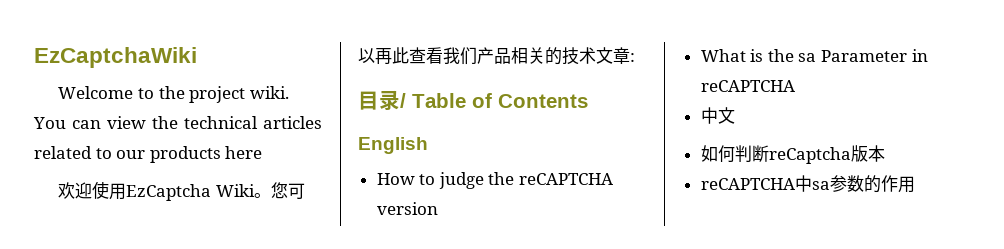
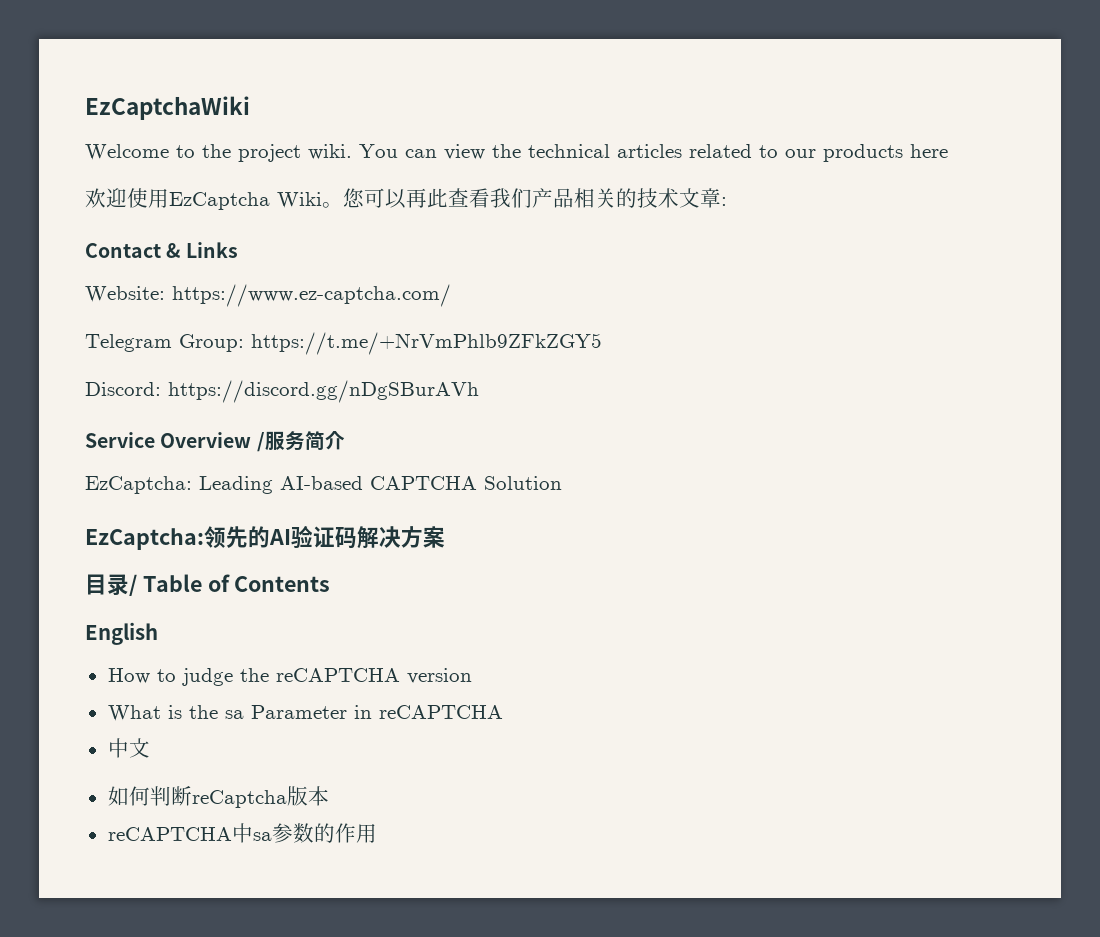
(635, 57) none -> [85,242,238,258] [85,284,451,307] [85,332,602,355] [85,380,479,403] [85,431,345,452] [85,476,562,494] [85,525,445,550] // Contact & Links // Website: https://www.ez-captcha.com/ // Telegram Group: https://t.me/+NrVmPhlb9ZFkZGY5 // Discord: https://discord.gg/nDgSBurAVh // Service Overview /服务简介 // EzCaptcha: Leading AI-based CAPTCHA Solution // EzCaptcha:领先的AI验证码解决方案

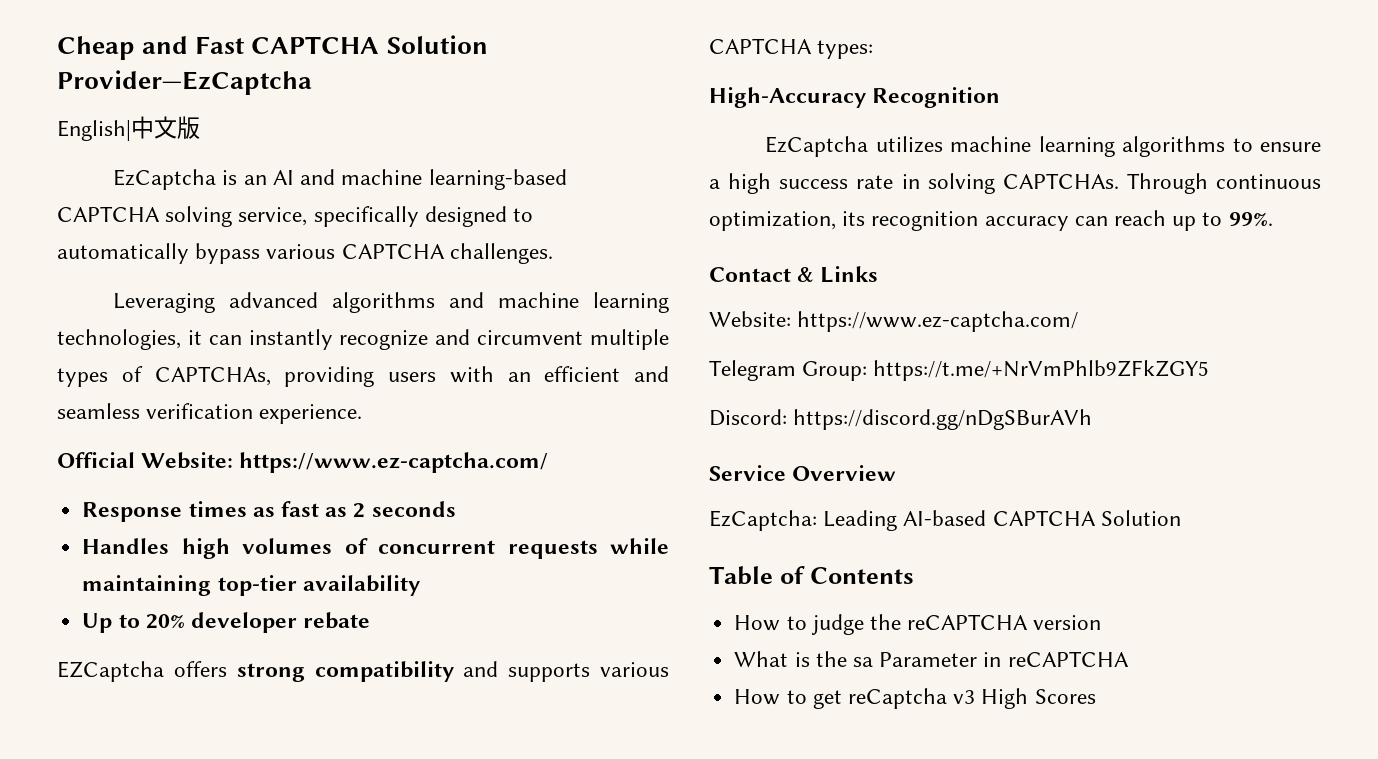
[85,96,250,120] [85,144,948,162] [85,188,727,210] EzCaptchaWiki // Welcome to the project wiki. You can view the technical articles related to our products here // 欢迎使用EzCaptcha Wiki。您可以再此查看我们产品相关的技术文章: -> [57,35,488,60] [57,70,312,95] [57,116,200,141] [113,169,567,190] [57,206,534,227] [57,243,553,264] [113,292,669,313] [57,329,669,350] [57,366,669,387] [57,403,363,424] [57,452,549,473] [82,501,456,522] [82,538,669,559] [82,575,420,596] [82,612,371,633] [57,661,669,682] [709,38,874,59] [709,87,1001,108] [765,136,1321,157] [709,173,1321,194] [709,210,1273,231] Cheap and Fast CAPTCHA Solution Provider—EzCaptcha // English|中文版 // EzCaptcha is an AI and machine learning-based CAPTCHA solving service, specifically designed to automatically bypass various CAPTCHA challenges. // Leveraging advanced algorithms and machine learning technologies, it can instantly recognize and circumvent multiple types of CAPTCHAs, providing users with an efficient and seamless verification experience. // Official Website: https://www.ez-captcha.com/ // Response times as fast as 2 seconds // Handles high volumes of concurrent requests while maintaining top-tier availability // Up to 20% developer rebate // EZCaptcha offers strong compatibility and supports various CAPTCHA types: // High-Accuracy Recognition // EzCaptcha utilizes machine learning algorithms to ensure a high success rate in solving CAPTCHAs. Through continuous optimization, its recognition accuracy can reach up to 99%.
[256,431,345,452] /服务简介 -> (897, 473) none
[85,525,445,550] [85,574,137,596] EzCaptcha:领先的AI验证码解决方案 // 目录/ -> (1181, 518) none
[85,622,158,645] // English -> (914, 575) none
[107,738,150,758] [107,786,329,808] [107,823,377,843] 中文 // 如何判断reCaptcha版本 // reCAPTCHA中sa参数的作用 -> [734,688,1096,709] How to get reCaptcha v3 High Scores

